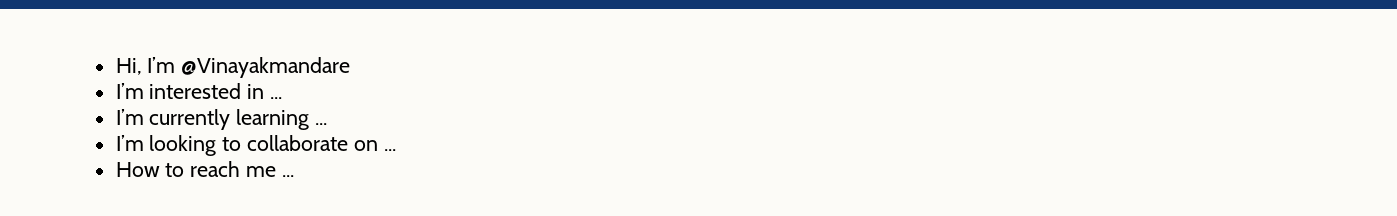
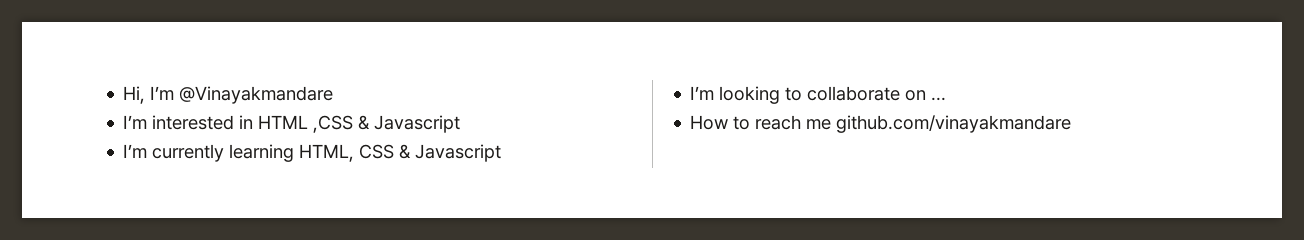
[270,97,283,99] ... -> [258,115,461,133] HTML ,CSS & Javascript
[315,123,328,125] ... -> [299,144,502,162] HTML, CSS & Javascript
[281,175,294,177] ... -> [836,115,1072,133] github.com/vinayakmandare

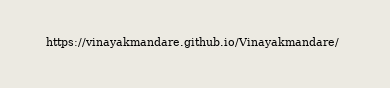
[123,86,334,104] [123,115,461,133] [123,144,502,162] [690,86,947,104] [690,115,1072,133] Hi, I’m @Vinayakmandare // I’m interested in HTML ,CSS & Javascript // I’m currently learning HTML, CSS & Javascript // I’m looking to collaborate on ... // How to reach me github.com/vinayakmandare -> [46,37,339,48] https://vinayakmandare.github.io/Vinayakmandare/

